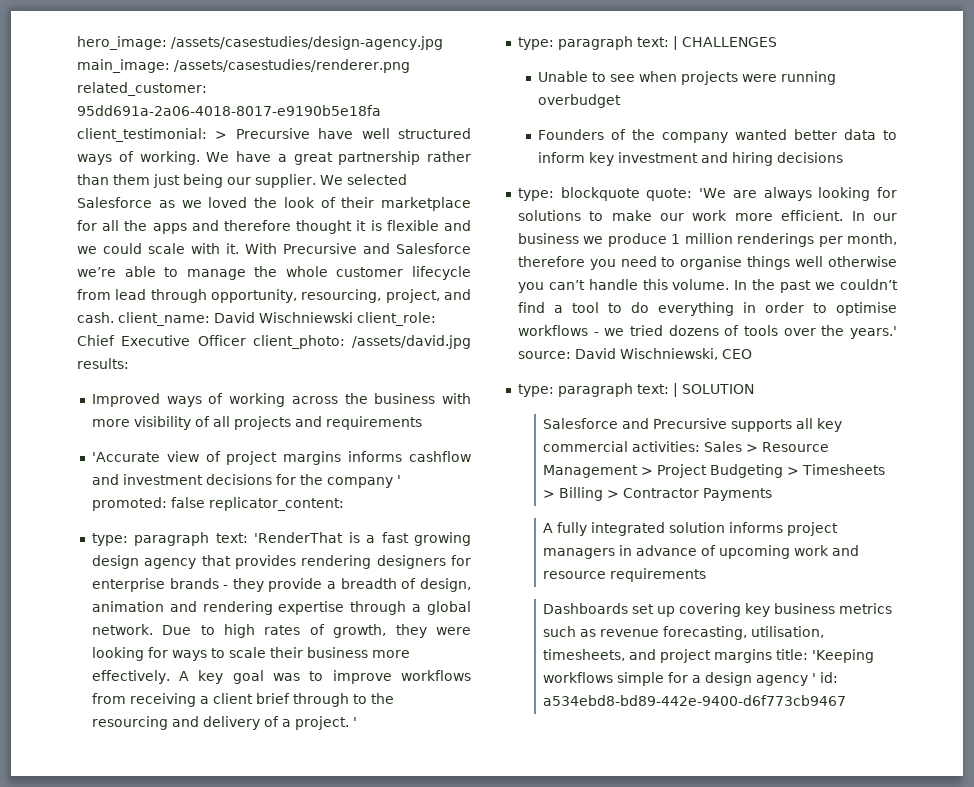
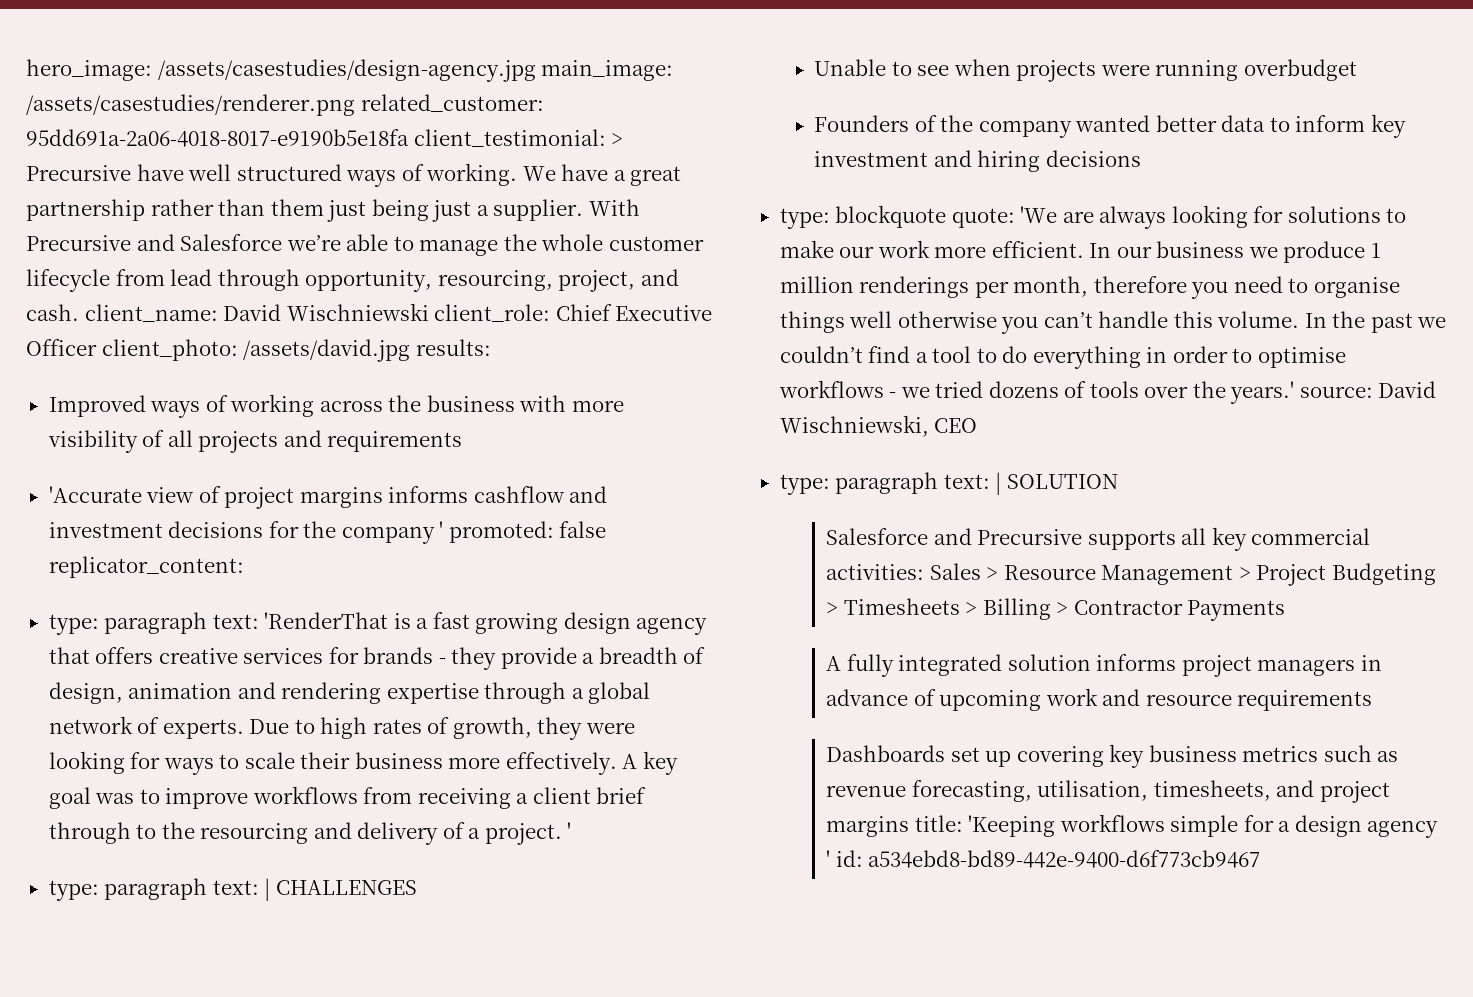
[227,174,407,188] [77,197,471,211] [77,220,471,234] [77,243,239,254] our supplier. We selected Salesforce as we loved the look of their marketplace for all the apps and therefore thought it is flexible and we could scale with it. -> [432,199,584,222] just a supplier.
[234,555,471,569] [91,578,165,592] provides rendering designers for enterprise -> [95,647,359,664] offers creative services for
[91,624,153,635] network. -> [48,716,244,739] network of experts.

